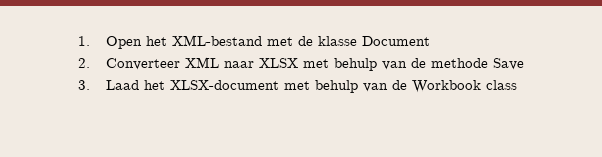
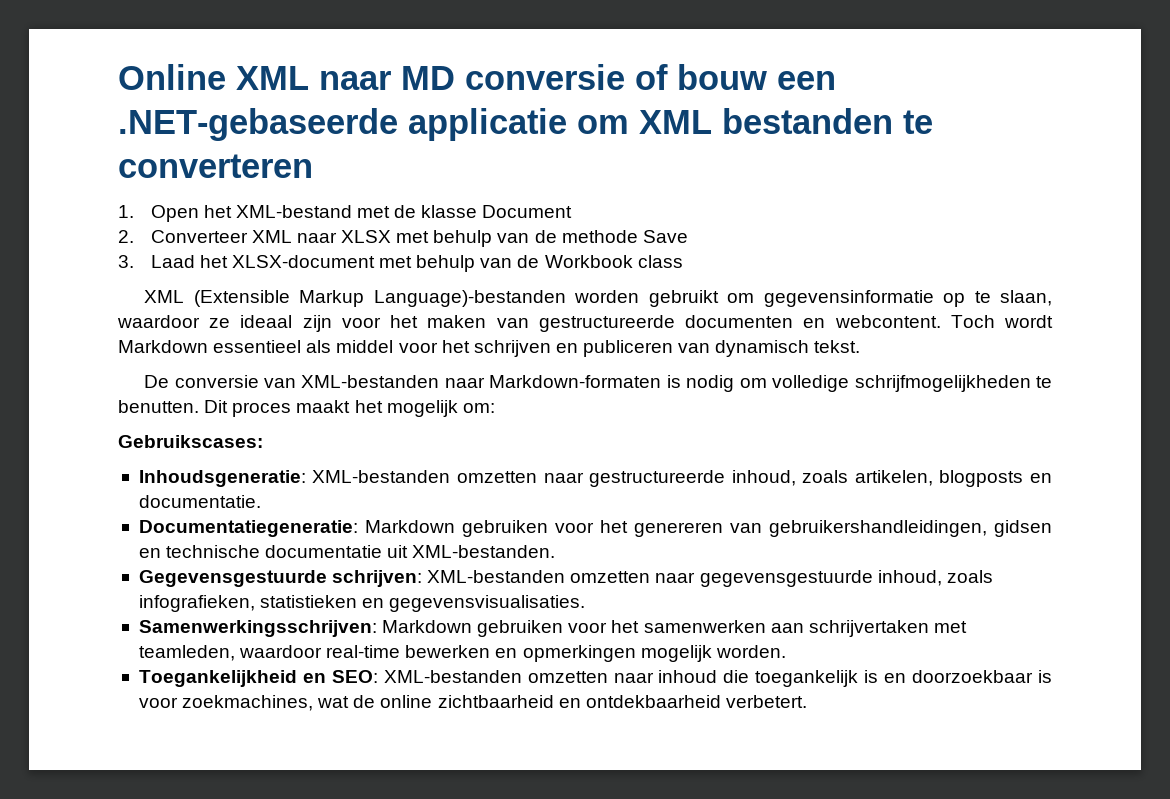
(78, 41) none -> [118,64,836,90] [118,108,933,141] [118,154,313,178] Online XML naar MD conversie of bouw een .NET-gebaseerde applicatie om XML bestanden te converteren //
(518, 85) none -> [144,290,1052,307] [117,315,1054,332] [118,340,861,357] [144,375,1052,392] [118,400,495,417] [118,435,263,448] [138,470,1053,487] [138,495,261,508] [138,520,1052,537] [138,545,556,558] [138,570,993,587] [138,595,586,612] [138,620,967,637] [138,645,786,662] [138,670,1052,687] [138,695,807,711] // XML (Extensible Markup Language)-bestanden worden gebruikt om gegevensinformatie op te slaan, waardoor ze ideaal zijn voor het maken van gestructureerde documenten en webcontent. Toch wordt Markdown essentieel als middel voor het schrijven en publiceren van dynamisch tekst. // De conversie van XML-bestanden naar Markdown-formaten is nodig om volledige schrijfmogelijkheden te benutten. Dit proces maakt het mogelijk om: // Gebruikscases: // Inhoudsgeneratie: XML-bestanden omzetten naar gestructureerde inhoud, zoals artikelen, blogposts en documentatie. // Documentatiegeneratie: Markdown gebruiken voor het genereren van gebruikershandleidingen, gidsen en technische documentatie uit XML-bestanden. // Gegevensgestuurde schrijven: XML-bestanden omzetten naar gegevensgestuurde inhoud, zoals infografieken, statistieken en gegevensvisualisaties. // Samenwerkingsschrijven: Markdown gebruiken voor het samenwerken aan schrijvertaken met teamleden, waardoor real-time bewerken en opmerkingen mogelijk worden. // Toegankelijkheid en SEO: XML-bestanden omzetten naar inhoud die toegankelijk is en doorzoekbaar is voor zoekmachines, wat de online zichtbaarheid en ontdekbaarheid verbetert.

